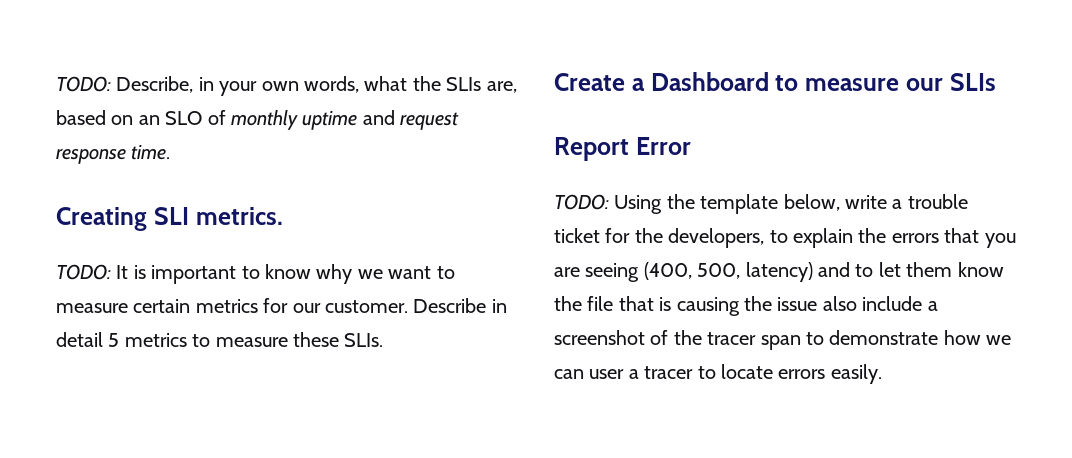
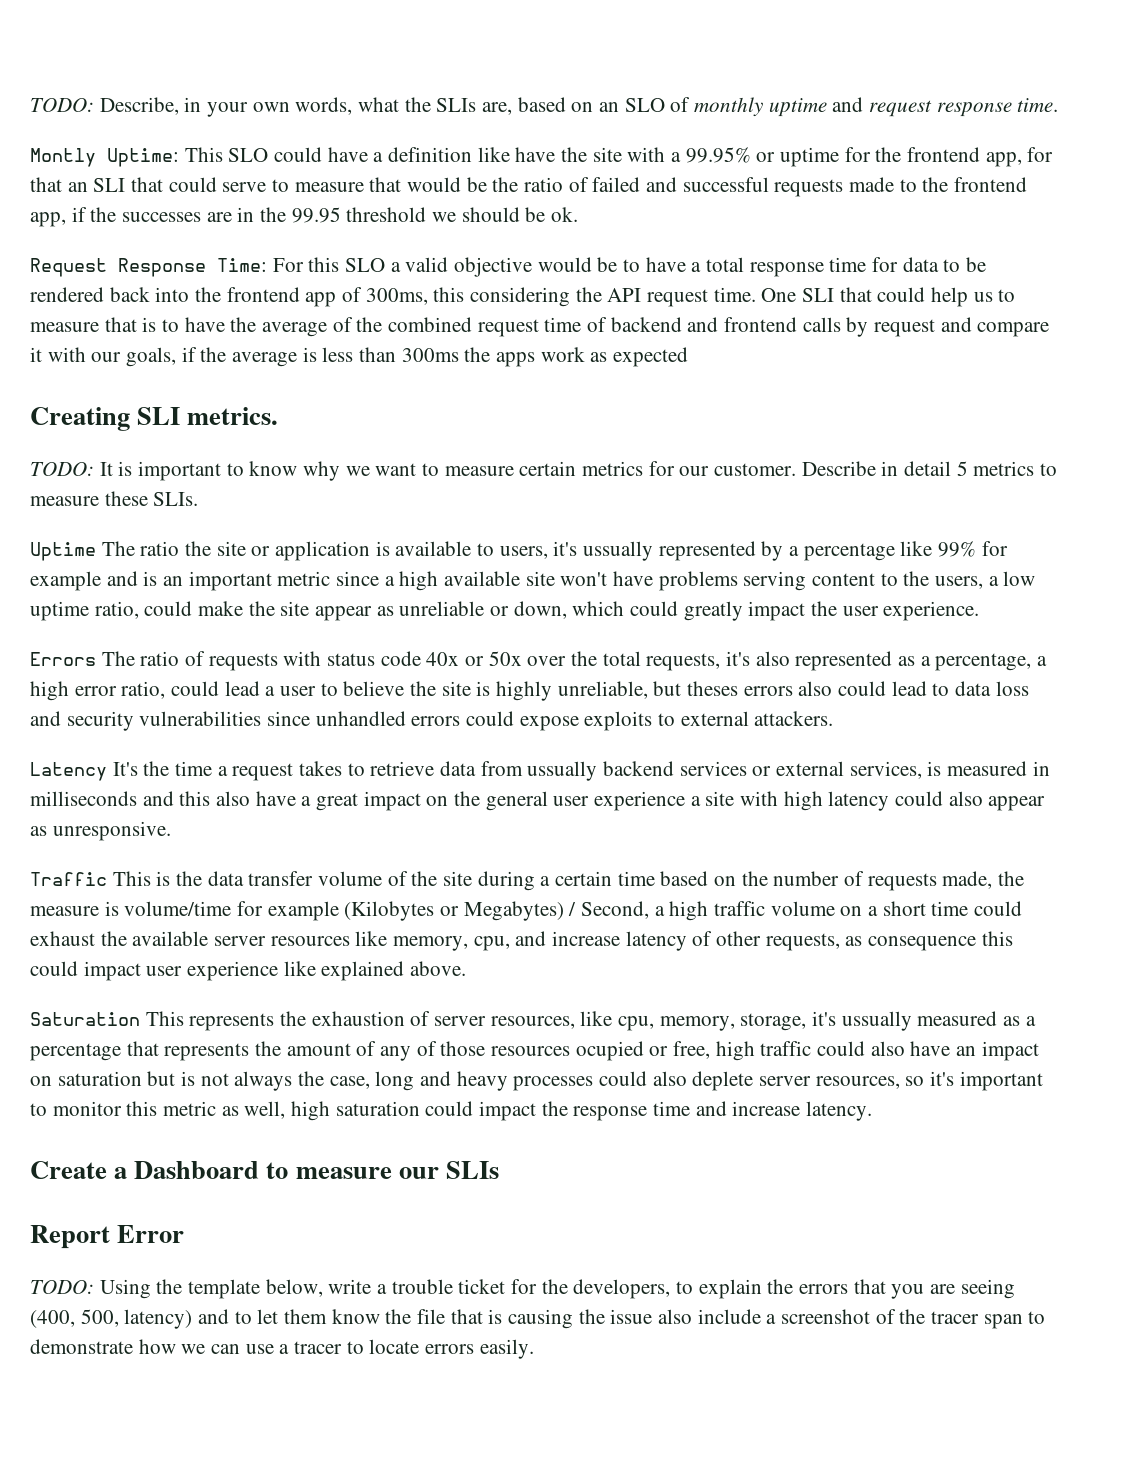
(171, 152) none -> [30,147,1054,167] [30,177,1028,197] [30,207,579,227] [30,257,987,277] [30,287,1016,307] [30,317,1050,337] [30,347,689,367] // Montly Uptime: This SLO could have a definition like have the site with a 99.95% or uptime for the frontend app, for that an SLI that could serve to measure that would be the ratio of failed and successful requests made to the frontend app, if the successes are in the 99.95 threshold we should be ok. // Request Response Time: For this SLO a valid objective would be to have a total response time for data to be rendered back into the frontend app of 300ms, this considering the API request time. One SLI that could help us to measure that is to have the average of the combined request time of backend and frontend calls by request and compare it with our goals, if the average is less than 300ms the apps work as expected
(384, 340) none -> [30,541,1008,561] [30,571,1036,591] [30,601,980,621] [30,651,1048,671] [30,681,1029,701] [30,711,834,731] [30,761,1050,781] [30,791,1046,811] [30,821,171,841] [30,871,1025,891] [30,901,1023,921] [30,931,1013,951] [30,961,467,981] [30,1011,1036,1031] [30,1041,1039,1061] [30,1071,1043,1091] [30,1101,873,1121] // Uptime The ratio the site or application is available to users, it's ussually represented by a percentage like 99% for example and is an important metric since a high available site won't have problems serving content to the users, a low uptime ratio, could make the site appear as unreliable or down, which could greatly impact the user experience. // Errors The ratio of requests with status code 40x or 50x over the total requests, it's also represented as a percentage, a high error ratio, could lead a user to believe the site is highly unreliable, but theses errors also could lead to data loss and security vulnerabilities since unhandled errors could expose exploits to external attackers. // Latency It's the time a request takes to retrieve data from ussually backend services or external services, is measured in milliseconds and this also have a great impact on the general user experience a site with high latency could also appear as unresponsive. // Traffic This is the data transfer volume of the site during a certain time based on the number of requests made, the measure is volume/time for example (Kilobytes or Megabytes) / Second, a high traffic volume on a short time could exhaust the available server resources like memory, cpu, and increase latency of other requests, as consequence this could impact user experience like explained above. // Saturation This represents the exhaustion of server resources, like cpu, memory, storage, it's ussually measured as a percentage that represents the amount of any of those resources ocupied or free, high traffic could also have an impact on saturation but is not always the case, long and heavy processes could also deplete server resources, so it's important to monitor this metric as well, high saturation could impact the response time and increase latency.
[589,369,625,379] user -> [245,1344,274,1354] use

